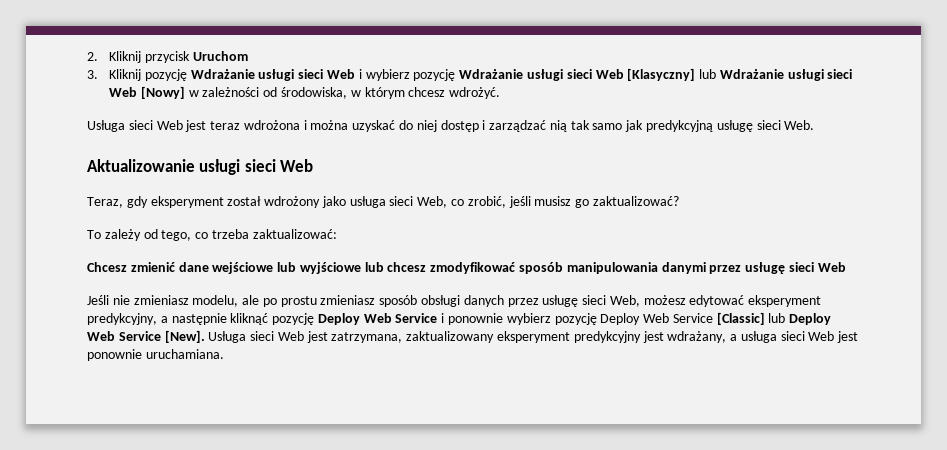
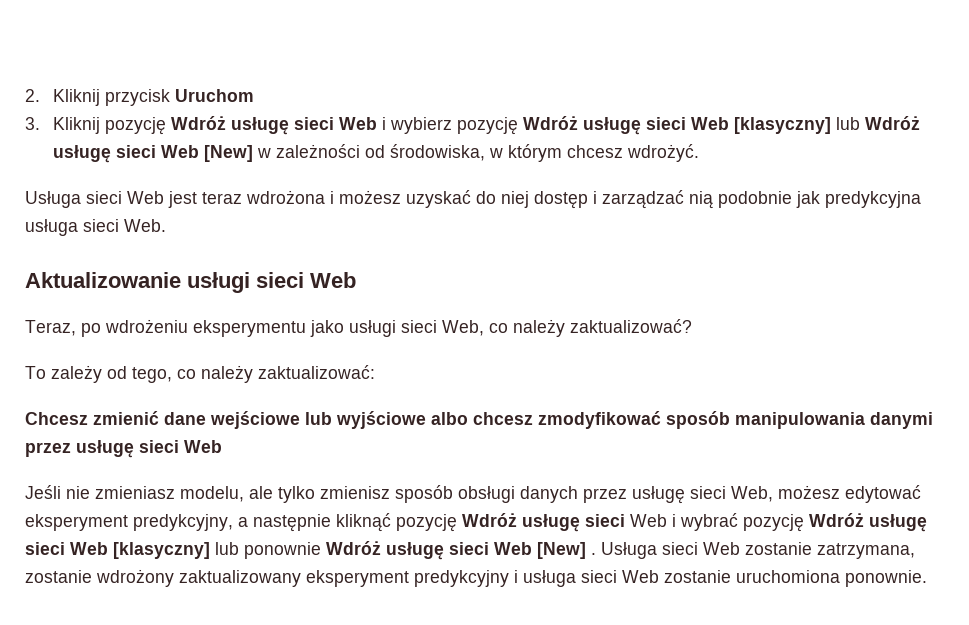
[190,69,295,81] Wdrażanie usługi -> [171,116,290,135] Wdróż usługę
[459,68,853,81] [109,86,185,99] Wdrażanie usługi sieci Web [Klasyczny] lub Wdrażanie usługi sieci Web [Nowy] -> [523,116,921,135] [53,145,254,163] Wdróż usługę sieci Web [klasyczny] lub Wdróż usługę sieci Web [New]
[310,120,349,130] można -> [339,190,401,204] możesz
[570,120,753,132] tak samo jak predykcyjną usługę -> [718,191,921,208] [25,219,78,236] podobnie jak predykcyjna usługa
[126,196,590,208] gdy eksperyment został wdrożony jako usługa sieci Web, co zrobić, jeśli musisz go -> [81,319,565,337] po wdrożeniu eksperymentu jako usługi sieci Web, co należy
[211,229,249,239] trzeba -> [201,365,253,383] należy
[364,262,384,272] lub -> [431,412,468,425] albo
[262,295,376,307] po prostu zmieniasz -> [278,486,390,503] tylko zmienisz
[317,312,832,325] [87,330,859,343] [87,349,224,361] Deploy Web Service i ponownie wybierz pozycję Deploy Web Service [Classic] lub Deploy Web Service [New]. Usługa sieci Web jest zatrzymana, zaktualizowany eksperyment predykcyjny jest wdrażany, a usługa sieci Web jest ponownie uruchamiana. -> [462,513,927,532] [25,541,915,560] [25,569,927,587] Wdróż usługę sieci Web i wybrać pozycję Wdróż usługę sieci Web [klasyczny] lub ponownie Wdróż usługę sieci Web [New] . Usługa sieci Web zostanie zatrzymana, zostanie wdrożony zaktualizowany eksperyment predykcyjny i usługa sieci Web zostanie uruchomiona ponownie.

